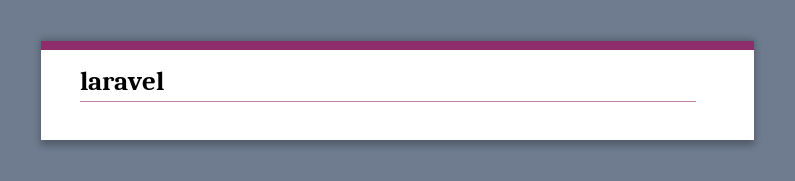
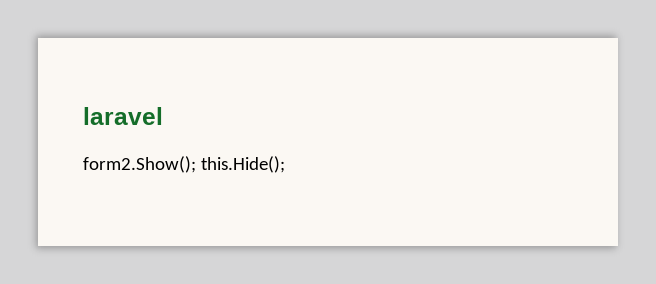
(164, 80) none -> [83,156,285,173] // form2.Show(); this.Hide();

